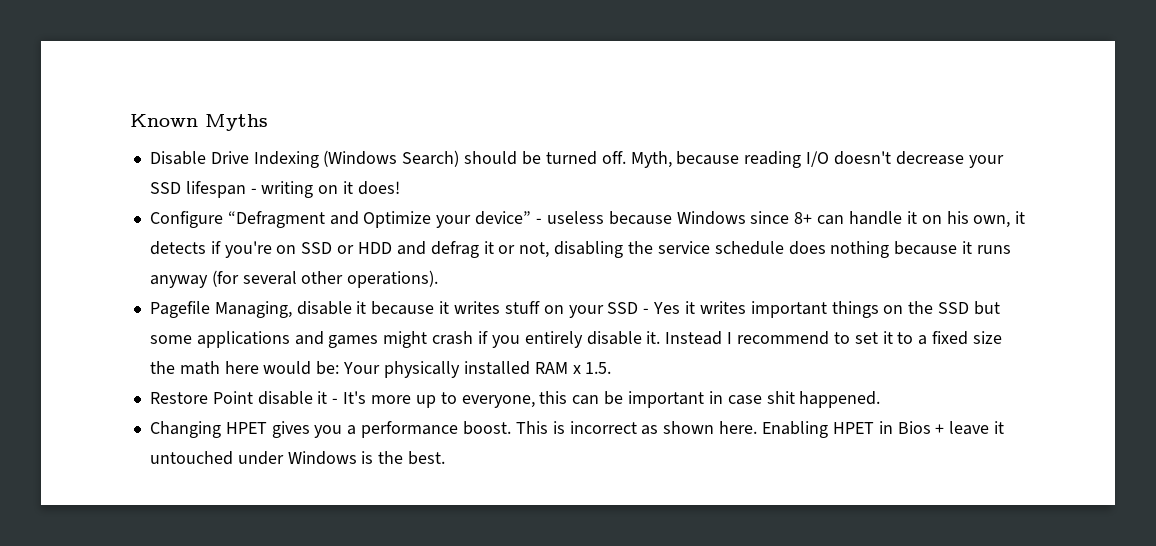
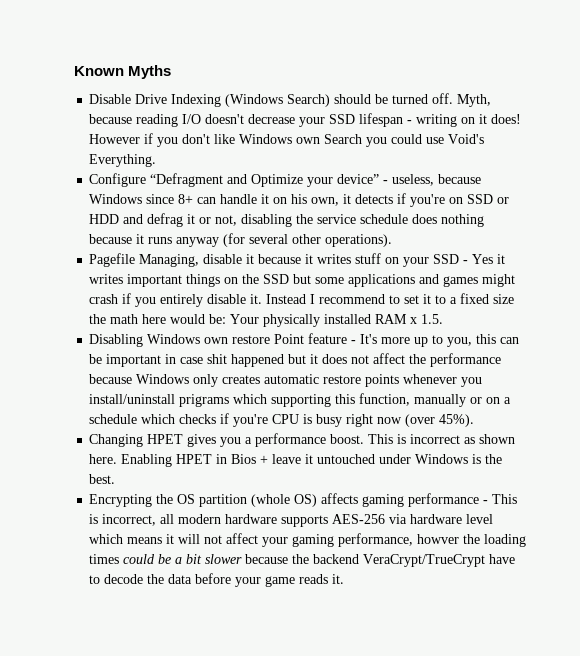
(400, 188) none -> [89,133,485,147] [89,154,157,167] However if you don't like Windows own Search you could use Void's Everything.
[546,211,604,224] useless -> [392,174,435,186] useless,
[149,391,328,405] Restore Point disable it -> [89,333,348,347] Disabling Windows own restore Point feature
[461,395,535,408] everyone, -> [447,337,473,347] you,
[799,391,881,408] happened. -> [231,353,502,367] [89,374,483,387] [89,393,512,407] [89,413,475,427] happened but it does not affect the performance because Windows only creates automatic restore points whenever you install/uninstall prigrams which supporting this function, manually or on a schedule which checks if you're CPU is busy right now (over 45%).
(446, 458) none -> [89,493,518,507] [89,514,494,527] [89,533,527,547] [89,554,516,567] [89,573,345,587] // Encrypting the OS partition (whole OS) affects gaming performance - This is incorrect, all modern hardware supports AES-256 via hardware level which means it will not affect your gaming performance, howver the loading times could be a bit slower because the backend VeraCrypt/TrueCrypt have to decode the data before your game reads it.

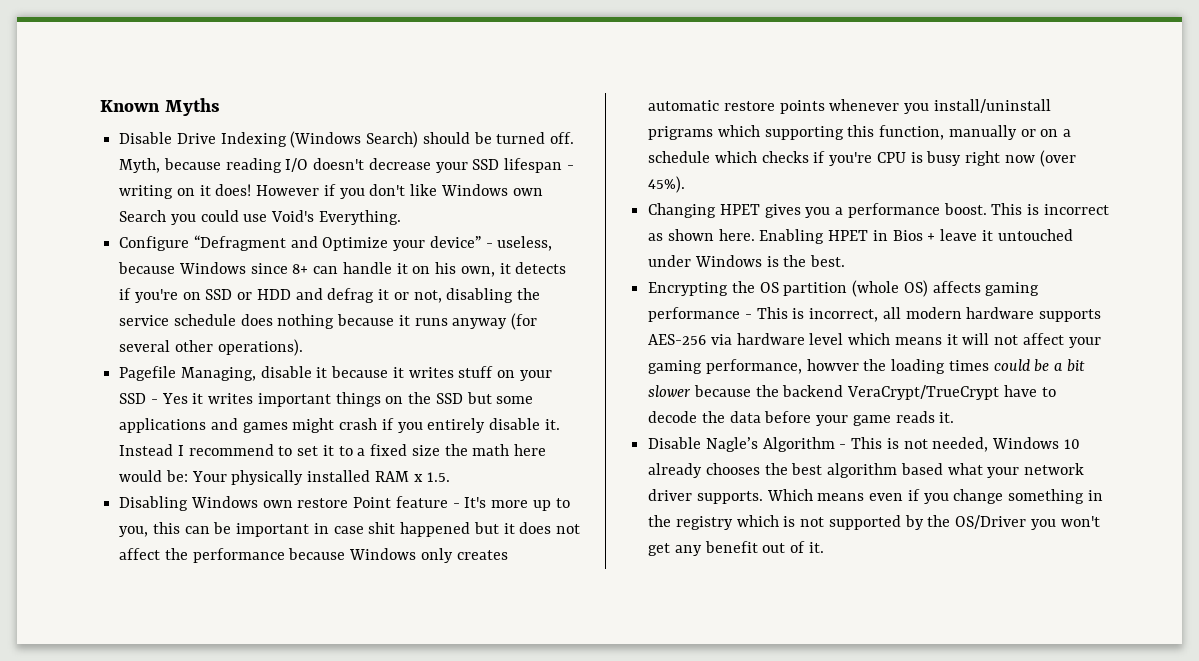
(345, 579) none -> [648,437,1080,452] [648,463,1085,478] [648,489,1103,504] [648,515,1100,530] [648,541,824,556] // Disable Nagle’s Algorithm - This is not needed, Windows 10 already chooses the best algorithm based what your network driver supports. Which means even if you change something in the registry which is not supported by the OS/Driver you won't get any benefit out of it.

